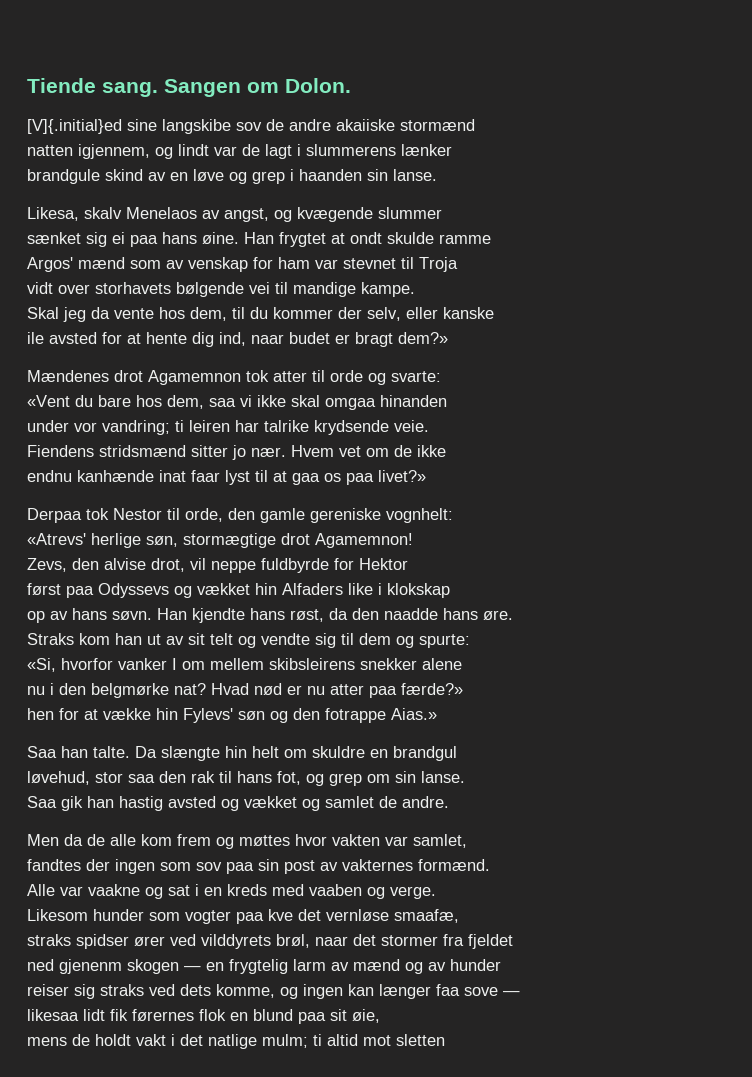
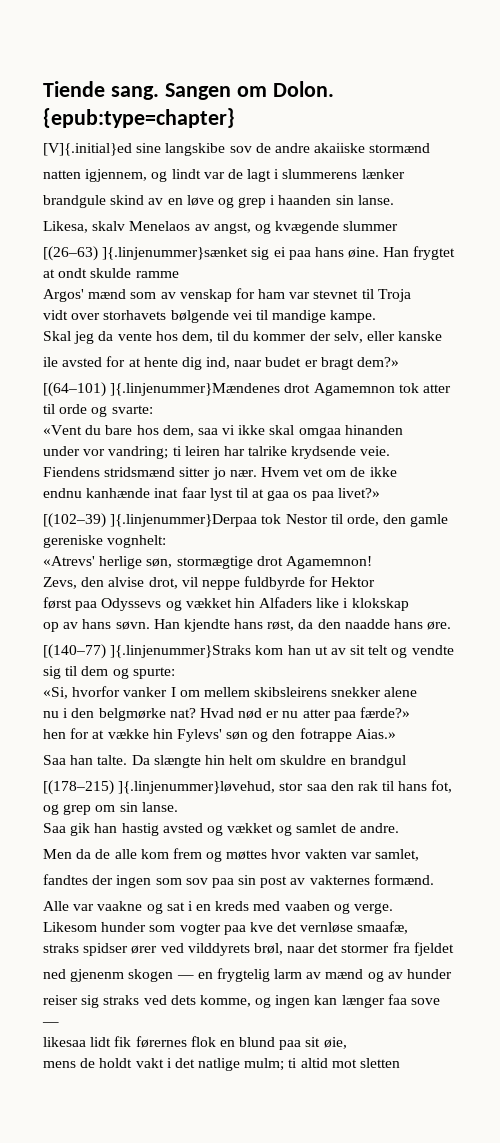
(351, 85) none -> [43,108,235,128] {epub:type=chapter}
[27,232,81,244] sænket -> [43,246,249,261] [(26–63) ]{.linjenummer}sænket
[27,370,109,382] Mændenes -> [43,382,281,397] [(64–101) ]{.linjenummer}Mændenes
[27,508,82,523] Derpaa -> [43,513,258,528] [(102–39) ]{.linjenummer}Derpaa
[27,633,74,645] Straks -> [43,644,252,659] [(140–77) ]{.linjenummer}Straks
[27,771,90,785] løvehud, -> [43,780,276,795] [(178–215) ]{.linjenummer}løvehud,

